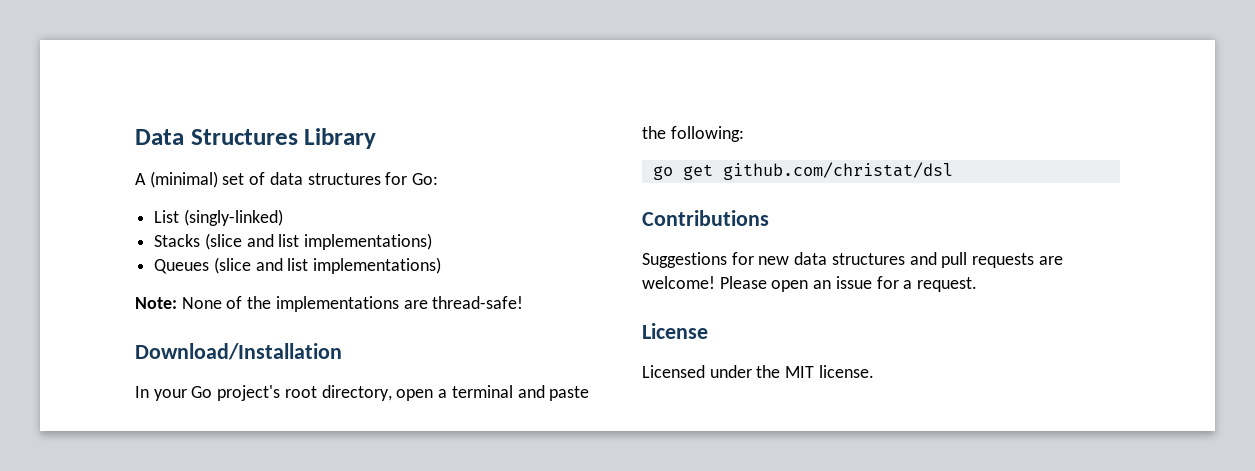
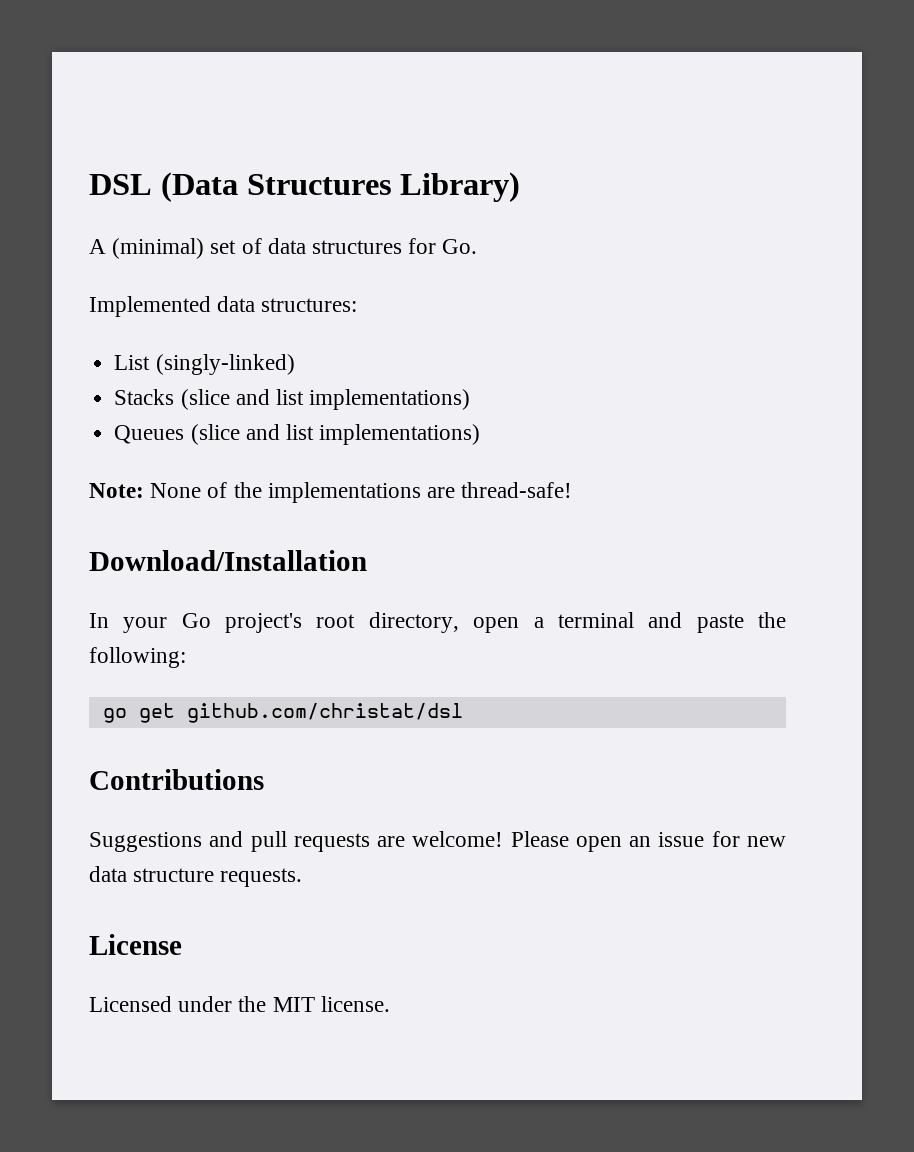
[135,128,377,149] Data Structures Library -> [89,172,521,202] DSL (Data Structures Library)
[412,173,439,185] Go: -> [442,239,478,254] [89,296,358,317] Go. // Implemented data structures:
[731,252,905,265] for new data structures -> (202, 842) none
[903,277,978,292] a request. -> [746,836,786,847] [89,866,303,887] new data structure requests.

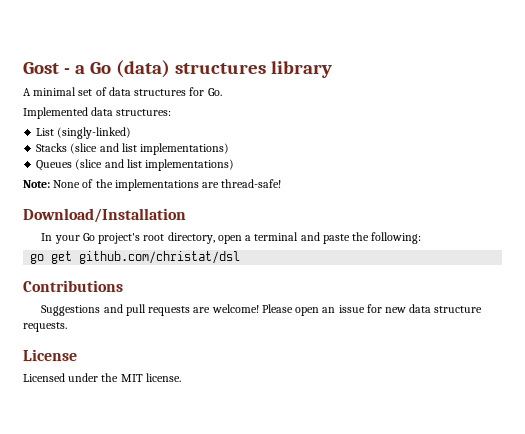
[89,172,521,202] DSL (Data Structures Library) -> [23,60,332,78] Gost - a Go (data) structures library
[112,238,205,259] (minimal) -> [33,87,77,96] minimal

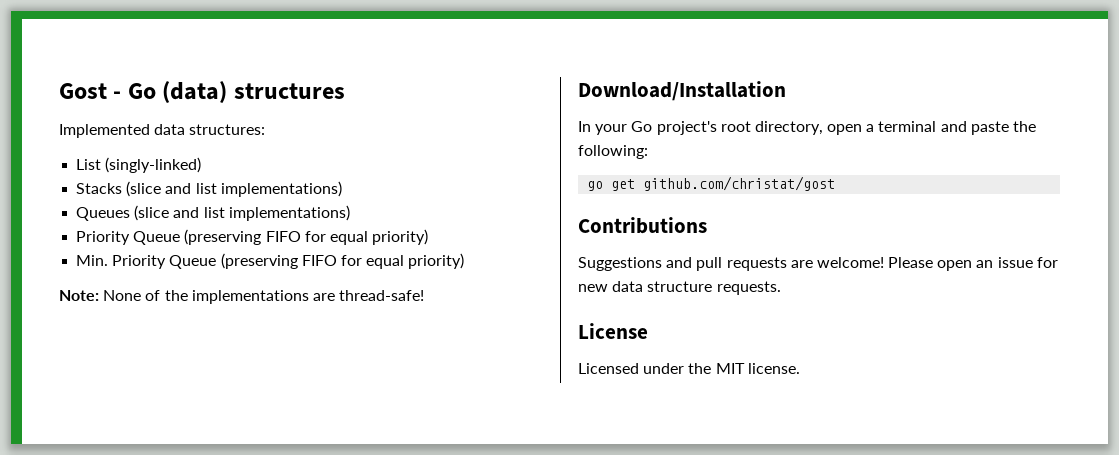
[74,65,85,74] a -> (122, 95) none
[270,61,332,78] [23,87,222,96] library // A minimal set of data structures for Go. -> (345, 91) none
(235, 165) none -> [76,229,429,245] [76,253,465,269] // Priority Queue (preserving FIFO for equal priority) // Min. Priority Queue (preserving FIFO for equal priority)
[79,251,241,264] github.com/christat/dsl -> [643,176,836,191] github.com/christat/gost

